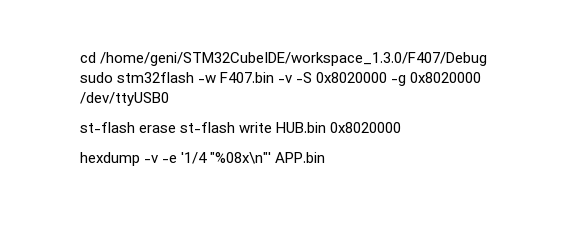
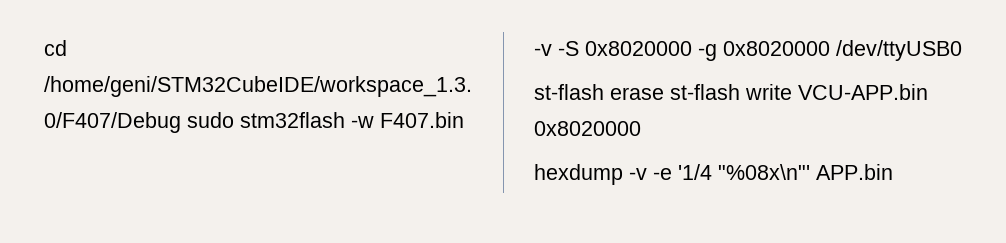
[276,122,327,133] HUB.bin -> [798,84,928,100] VCU-APP.bin

